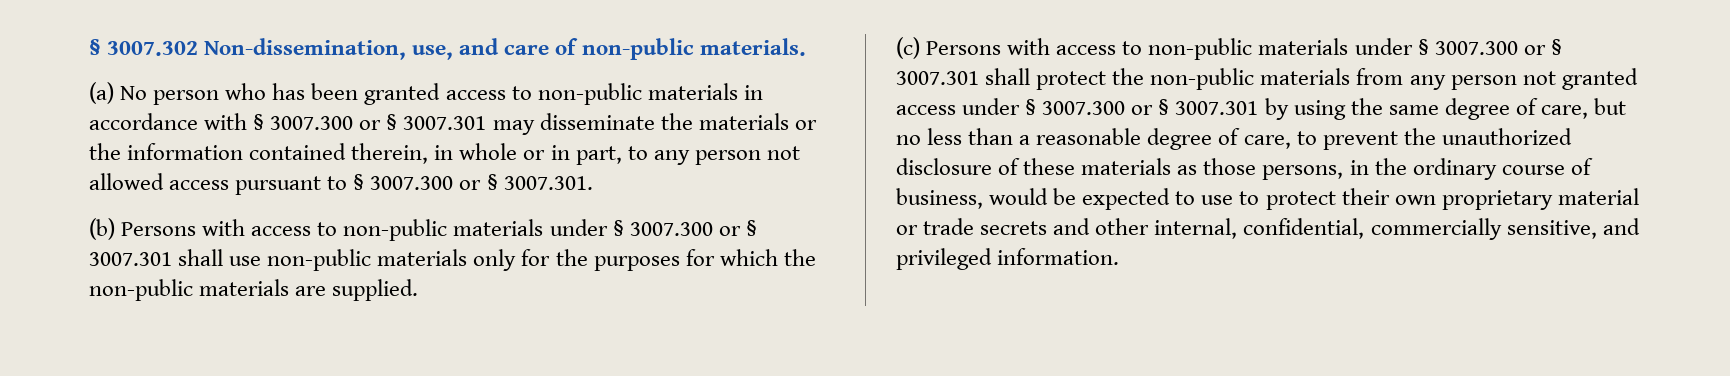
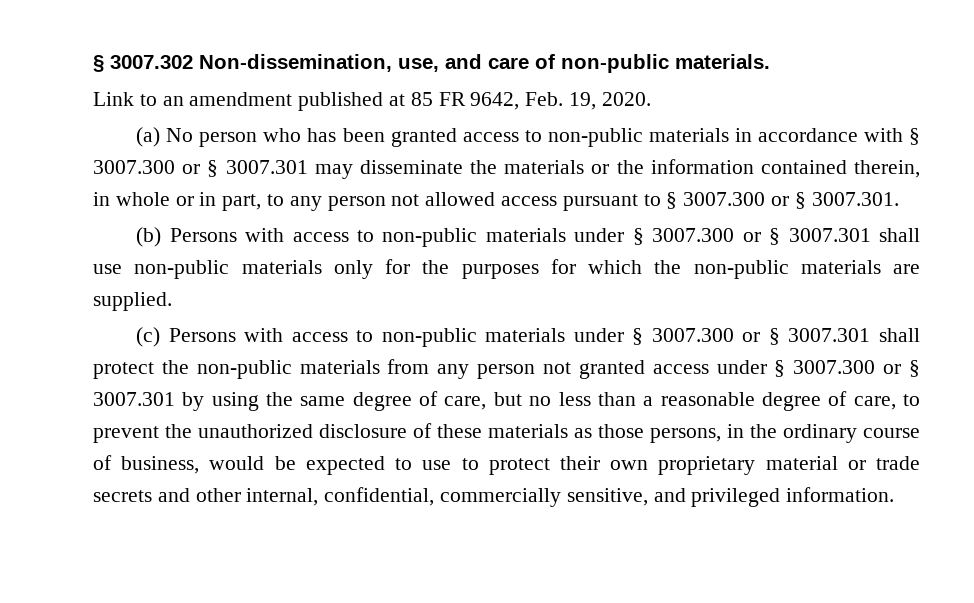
(806, 47) none -> [93,92,651,111] // Link to an amendment published at 85 FR 9642, Feb. 19, 2020.

